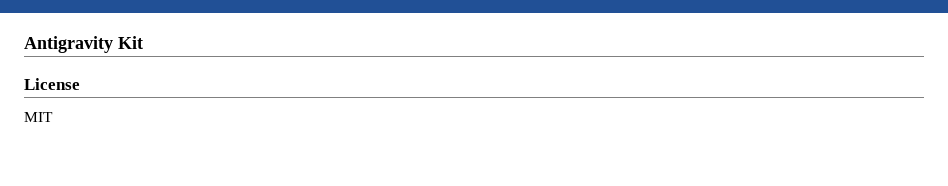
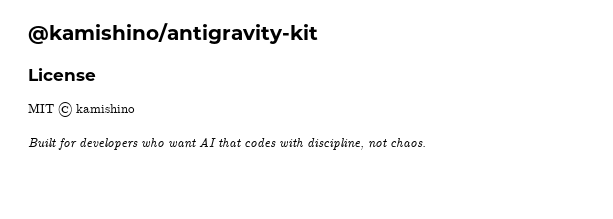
[24,36,143,53] Antigravity Kit -> [28,23,318,44] @kamishino/antigravity-kit
(53, 117) none -> [58,102,135,117] [28,137,426,150] © kamishino // Built for developers who want AI that codes with discipline, not chaos.

